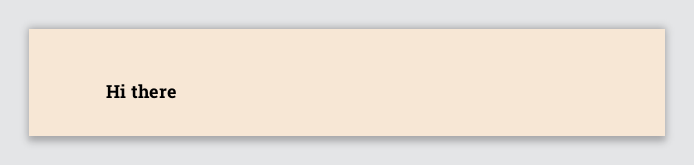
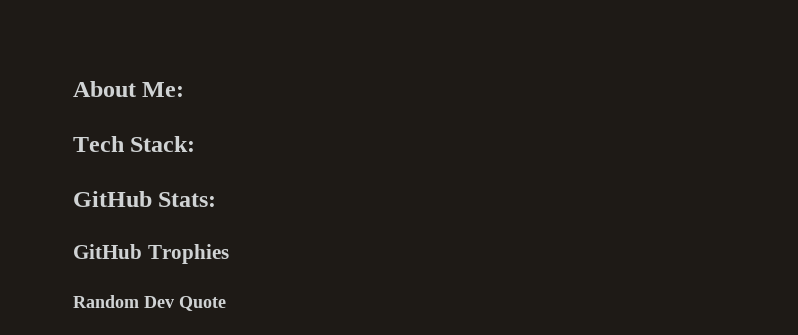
[106,84,177,99] Hi there -> [73,81,185,97] [73,136,196,152] [73,191,217,207] [73,244,229,264] [73,295,226,311] About Me: // Tech Stack: // GitHub Stats: // GitHub Trophies // Random Dev Quote

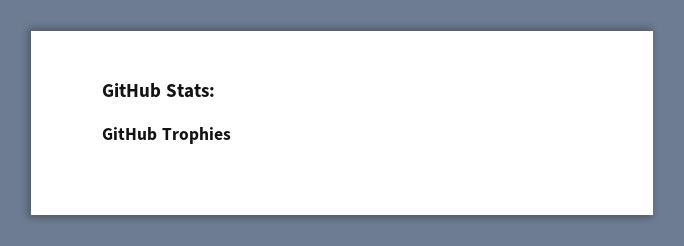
[73,81,185,97] [73,136,196,152] About Me: // Tech Stack: // -> (102, 90) none
[73,295,226,311] // Random Dev Quote -> (231, 135) none

